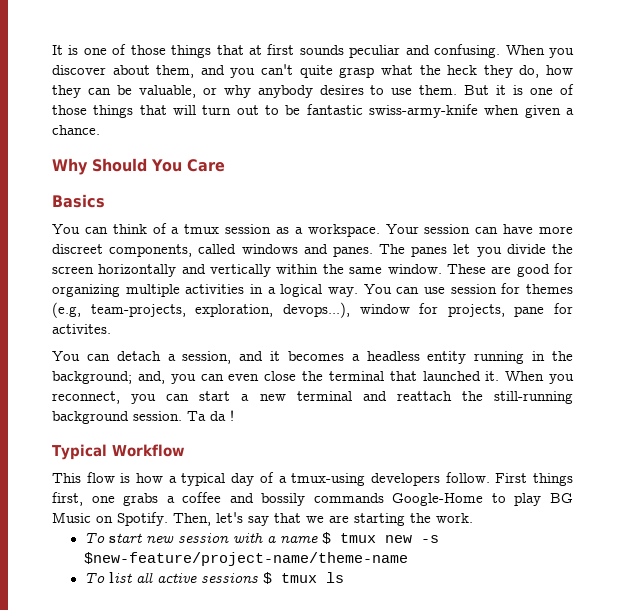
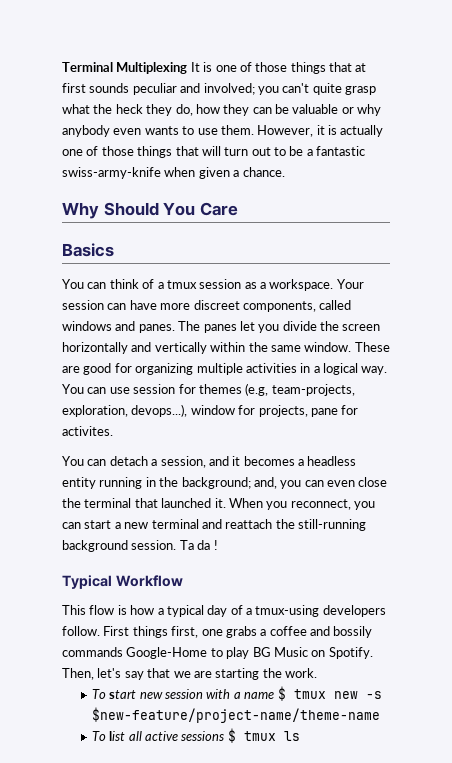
(52, 50) none -> [62,62,188,74] Terminal Multiplexing
[434,44,574,58] [52,65,225,78] confusing. When you discover about them, and -> [203,83,255,95] involved;
[138,85,196,98] valuable, -> [292,104,339,114] valuable
[319,85,364,95] desires -> [113,126,179,135] even wants
[464,85,490,95] But -> [257,125,314,137] However,
(524, 90) none -> [340,125,384,137] actually
(301, 110) none -> [306,149,313,156] a

